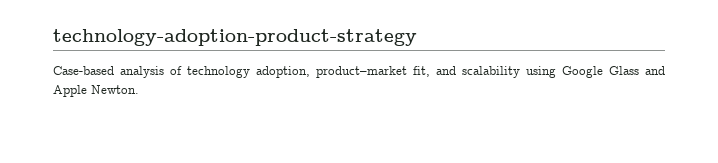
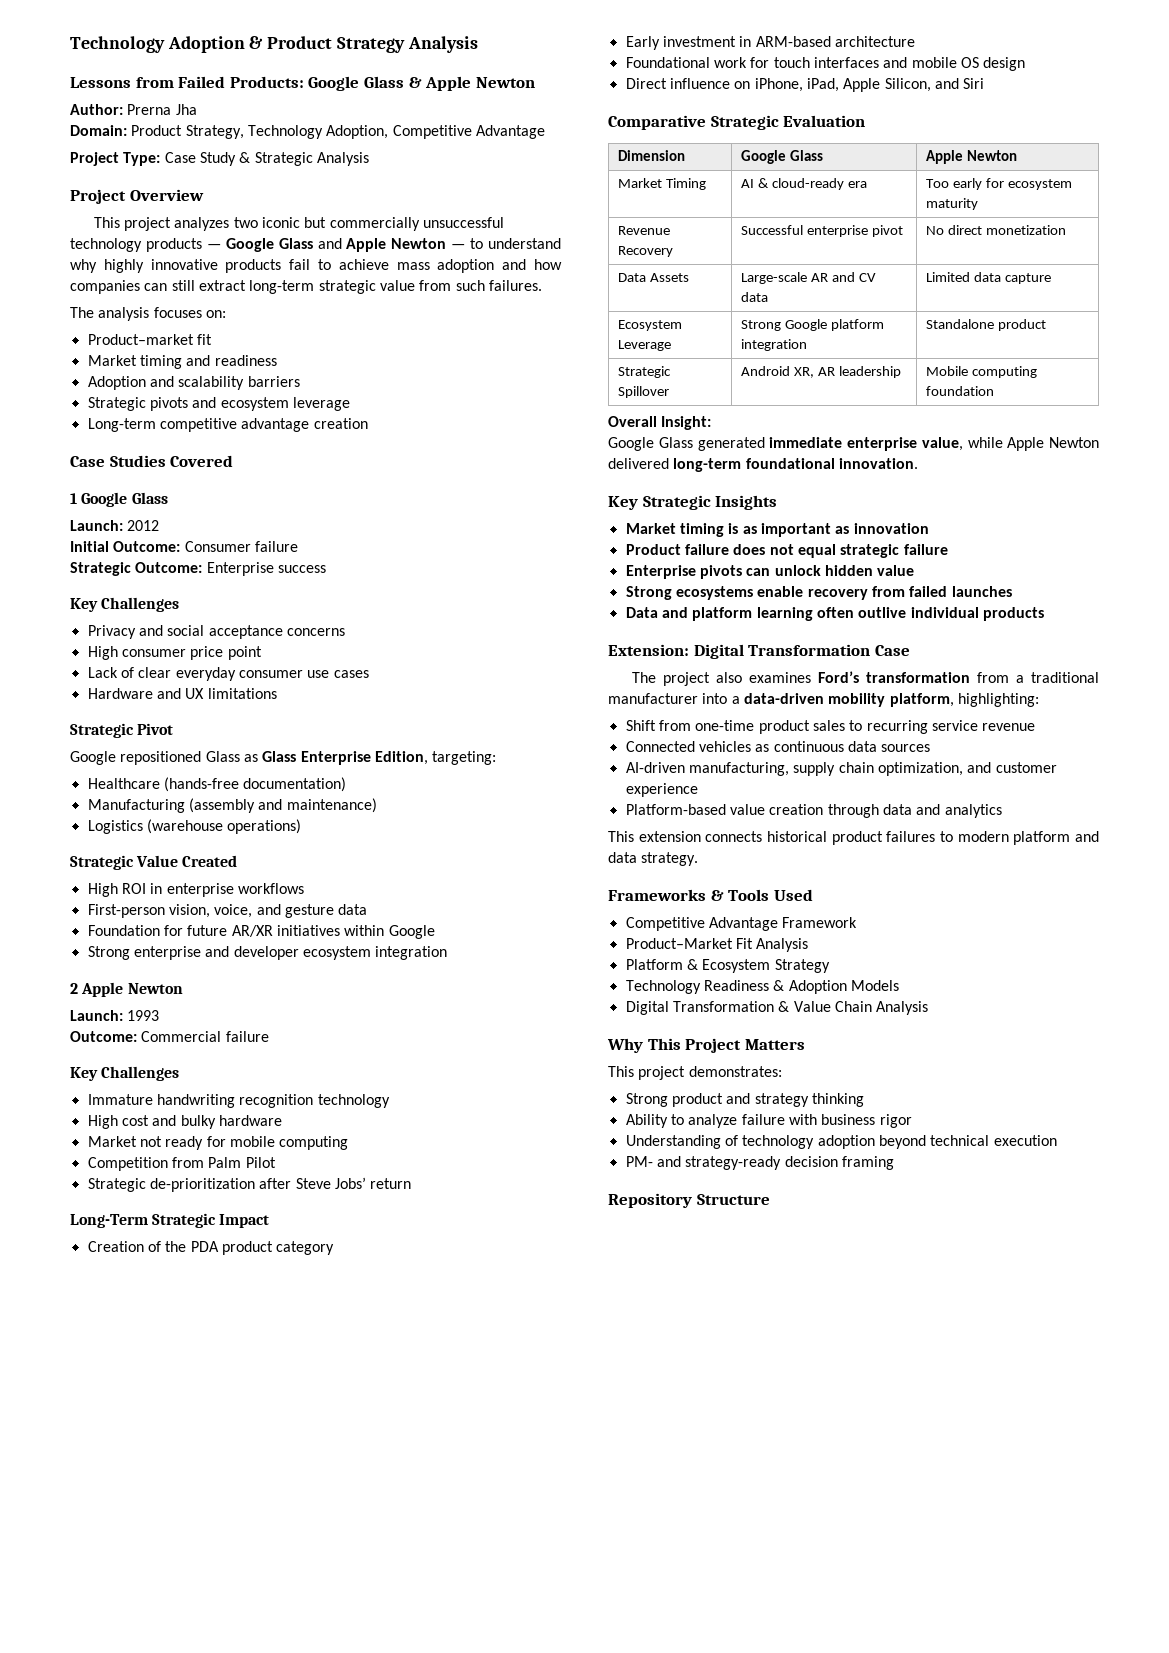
[53,29,417,46] [53,66,665,78] [53,85,139,97] technology-adoption-product-strategy // Case-based analysis of technology adoption, product–market fit, and scalability using Google Glass and Apple Newton. -> [70,36,478,53] [70,76,535,91] [70,104,197,115] [70,125,545,139] [70,152,369,166] [70,189,204,204] [93,217,504,231] [70,238,561,252] [70,259,563,273] [70,280,542,294] [70,307,226,321] [87,334,212,345] [87,355,277,369] [87,376,300,390] [87,397,350,411] [87,418,368,432] [70,455,234,467] [70,492,168,507] [70,520,160,531] [70,541,298,552] [70,562,326,576] [70,597,180,612] [87,625,345,639] [87,646,262,660] [87,667,369,681] [87,688,277,699] [70,723,174,738] [70,751,497,765] [87,777,347,792] [87,798,377,813] [87,819,302,834] [70,855,238,870] [87,883,304,897] [87,904,368,918] [87,925,435,939] [87,946,448,960] [70,982,183,997] [70,1010,160,1021] [70,1031,269,1042] [70,1066,180,1081] [87,1094,390,1108] [87,1115,282,1129] [87,1136,349,1150] [87,1157,276,1171] [87,1177,412,1192] [70,1213,270,1228] [87,1241,335,1255] [625,36,915,50] [625,57,1026,71] [625,78,985,92] [608,115,866,130] [618,150,686,161] [741,150,824,164] [926,150,1018,164] [618,178,707,190] [741,178,868,190] [926,178,1073,190] [926,198,979,210] [618,226,671,235] [618,246,674,257] [741,225,904,237] [926,225,1067,235] [618,273,690,282] [741,272,877,284] [741,292,769,302] [926,272,1052,284] [618,320,683,331] [618,340,672,351] [741,319,885,331] [741,339,808,351] [926,319,1047,331] [618,366,672,378] [618,386,670,398] [741,366,902,378] [926,366,1038,378] [926,386,995,396] [608,416,712,430] [608,437,1099,451] [608,458,918,472] [608,495,778,510] [625,523,929,537] [625,544,948,558] [625,565,915,579] [625,586,1012,600] [625,607,1044,621] [608,644,910,659] [631,671,1099,686] [608,693,1039,707] [625,720,1036,734] [625,741,931,752] [625,762,1057,776] [625,783,698,797] [625,804,1002,818] [608,831,1099,845] [608,852,699,866] [608,889,813,901] [625,917,858,931] [625,938,809,952] [625,959,830,973] [625,980,899,994] [625,1001,929,1015] [607,1038,805,1053] [608,1066,782,1080] [625,1093,864,1107] [625,1114,912,1128] [625,1135,1057,1149] [625,1156,894,1170] [608,1193,770,1208] Technology Adoption & Product Strategy Analysis // Lessons from Failed Products: Google Glass & Apple Newton // Author: Prerna Jha // Domain: Product Strategy, Technology Adoption, Competitive Advantage // Project Type: Case Study & Strategic Analysis // Project Overview // This project analyzes two iconic but commercially unsuccessful technology products — Google Glass and Apple Newton — to understand why highly innovative products fail to achieve mass adoption and how companies can still extract long-term strategic value from such failures. // The analysis focuses on: // Product–market fit // Market timing and readiness // Adoption and scalability barriers // Strategic pivots and ecosystem leverage // Long-term competitive advantage creation // Case Studies Covered // 1 Google Glass // Launch: 2012 // Initial Outcome: Consumer failure // Strategic Outcome: Enterprise success // Key Challenges // Privacy and social acceptance concerns // High consumer price point // Lack of clear everyday consumer use cases // Hardware and UX limitations // Strategic Pivot // Google repositioned Glass as Glass Enterprise Edition, targeting: // Healthcare (hands-free documentation) // Manufacturing (assembly and maintenance) // Logistics (warehouse operations) // Strategic Value Created // High ROI in enterprise workflows // First-person vision, voice, and gesture data // Foundation for future AR/XR initiatives within Google // Strong enterprise and developer ecosystem integration // 2 Apple Newton // Launch: 1993 // Outcome: Commercial failure // Key Challenges // Immature handwriting recognition technology // High cost and bulky hardware // Market not ready for mobile computing // Competition from Palm Pilot // Strategic de-prioritization after Steve Jobs’ return // Long-Term Strategic Impact // Creation of the PDA product category // Early investment in ARM-based architecture // Foundational work for touch interfaces and mobile OS design // Direct influence on iPhone, iPad, Apple Silicon, and Siri // Comparative Strategic Evaluation // Dimension | Google Glass | Apple Newton // Market Timing | AI & cloud-ready era | Too early for ecosystem maturity // Revenue Recovery | Successful enterprise pivot | No direct monetization // Data Assets | Large-scale AR and CV data | Limited data capture // Ecosystem Leverage | Strong Google platform integration | Standalone product // Strategic Spillover | Android XR, AR leadership | Mobile computing foundation // Overall Insight: // Google Glass generated immediate enterprise value, while Apple Newton delivered long-term foundational innovation. // Key Strategic Insights // Market timing is as important as innovation // Product failure does not equal strategic failure // Enterprise pivots can unlock hidden value // Strong ecosystems enable recovery from failed launches // Data and platform learning often outlive individual products // Extension: Digital Transformation Case // The project also examines Ford’s transformation from a traditional manufacturer into a data-driven mobility platform, highlighting: // Shift from one-time product sales to recurring service revenue // Connected vehicles as continuous data sources // AI-driven manufacturing, supply chain optimization, and customer experience // Platform-based value creation through data and analytics // This extension connects historical product failures to modern platform and data strategy. // Frameworks & Tools Used // Competitive Advantage Framework // Product–Market Fit Analysis // Platform & Ecosystem Strategy // Technology Readiness & Adoption Models // Digital Transformation & Value Chain Analysis // Why This Project Matters // This project demonstrates: // Strong product and strategy thinking // Ability to analyze failure with business rigor // Understanding of technology adoption beyond technical execution // PM- and strategy-ready decision framing // Repository Structure

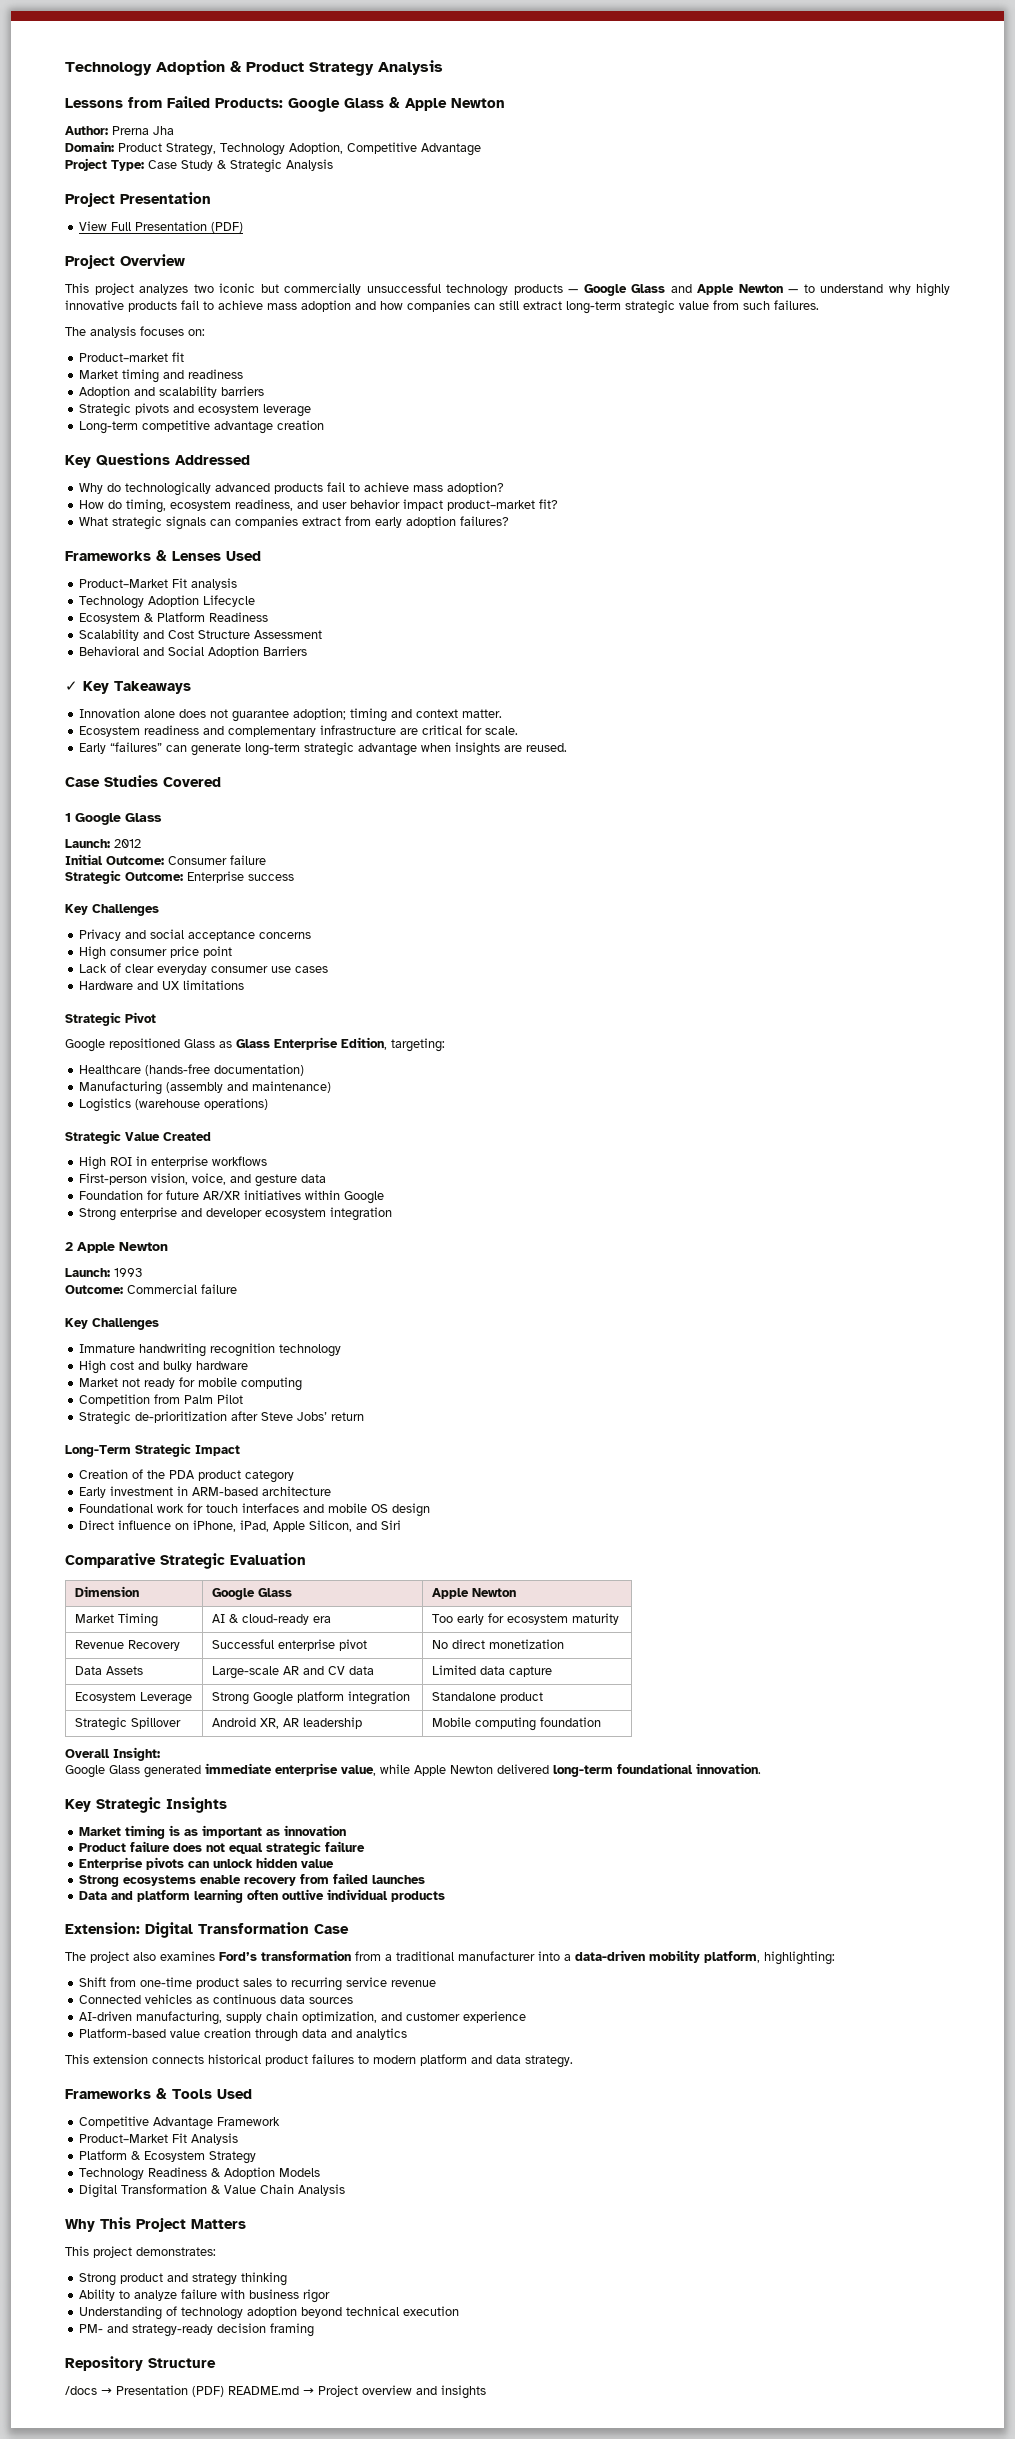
(369, 159) none -> [65,192,211,207] [78,221,243,233] // Project Presentation // View Full Presentation (PDF)
(368, 423) none -> [65,453,250,468] [78,482,504,496] [78,499,558,513] [78,516,509,530] [65,550,261,561] [78,578,237,590] [78,595,255,609] [78,612,268,624] [78,629,322,641] [78,646,307,658] [65,681,191,694] [78,708,502,722] [78,725,518,737] [78,742,567,756] // Key Questions Addressed // Why do technologically advanced products fail to achieve mass adoption? // How do timing, ecosystem readiness, and user behavior impact product–market fit? // What strategic signals can companies extract from early adoption failures? // Frameworks & Lenses Used // Product–Market Fit analysis // Technology Adoption Lifecycle // Ecosystem & Platform Readiness // Scalability and Cost Structure Assessment // Behavioral and Social Adoption Barriers // ✓ Key Takeaways // Innovation alone does not guarantee adoption; timing and context matter. // Ecosystem readiness and complementary infrastructure are critical for scale. // Early “failures” can generate long-term strategic advantage when insights are reused.
(770, 1199) none -> [65,2385,486,2399] // /docs → Presentation (PDF) README.md → Project overview and insights

